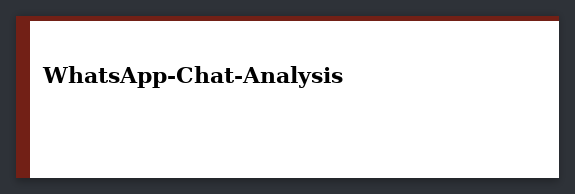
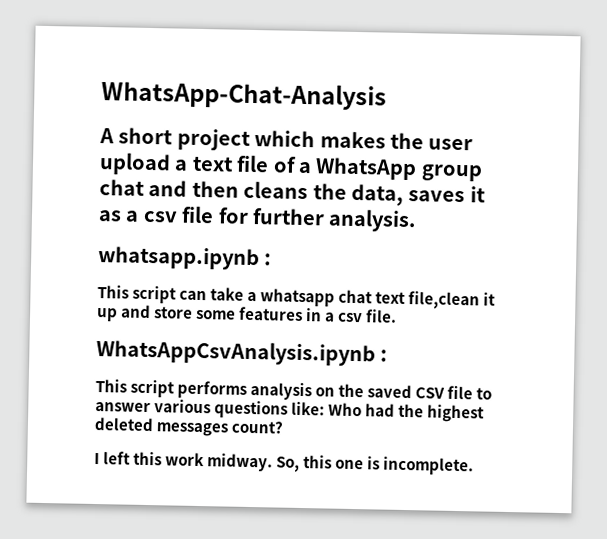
(343, 77) none -> [99,127,474,151] [99,152,483,182] [99,179,486,206] [98,205,418,233] [98,246,273,271] [97,285,497,310] [96,304,398,323] [96,339,389,367] [95,378,493,401] [95,399,486,423] [94,416,285,437] [94,451,475,476] // A short project which makes the user upload a text file of a WhatsApp group chat and then cleans the data, saves it as a csv file for further analysis. // whatsapp.ipynb : // This script can take a whatsapp chat text file,clean it up and store some features in a csv file. // WhatsAppCsvAnalysis.ipynb : // This script performs analysis on the saved CSV file to answer various questions like: Who had the highest deleted messages count? // I left this work midway. So, this one is incomplete.

